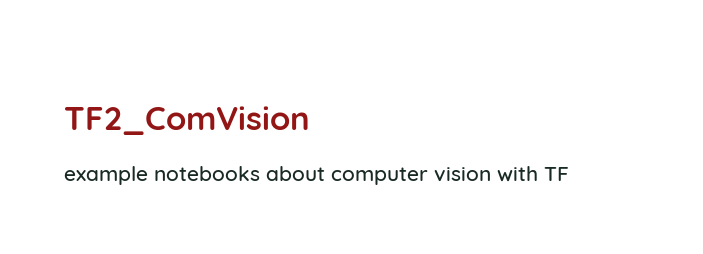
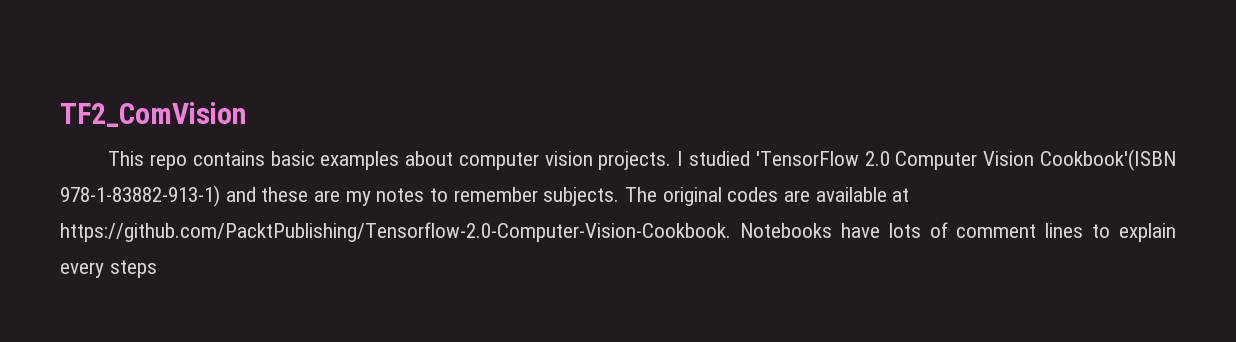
[64,166,569,185] example notebooks about computer vision with TF -> [108,149,1177,171] [60,185,910,207] [60,222,1176,242] [60,260,157,278] This repo contains basic examples about computer vision projects. I studied 'TensorFlow 2.0 Computer Vision Cookbook'(ISBN 978-1-83882-913-1) and these are my notes to remember subjects. The original codes are available at https://github.com/PacktPublishing/Tensorflow-2.0-Computer-Vision-Cookbook. Notebooks have lots of comment lines to explain every steps

